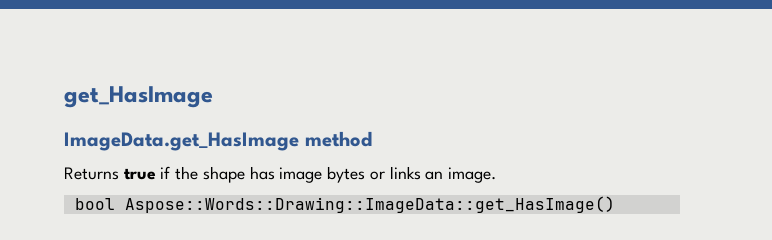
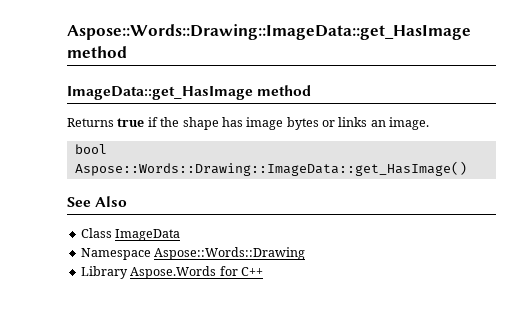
[64,86,213,108] [64,132,299,151] get_HasImage // ImageData.get_HasImage -> [67,24,471,40] [67,46,127,58] [67,86,253,100] Aspose::Words::Drawing::ImageData::get_HasImage method // ImageData::get_HasImage
(615, 204) none -> [67,196,128,207] [80,228,181,241] [80,247,306,260] [80,266,263,279] // See Also // Class ImageData // Namespace Aspose::Words::Drawing // Library Aspose.Words for C++

